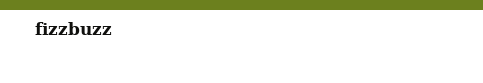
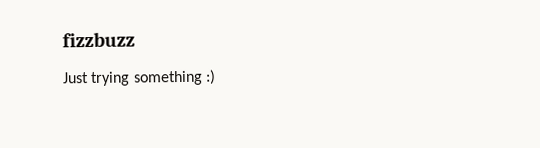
(112, 28) none -> [62,69,216,86] // Just trying something :)

